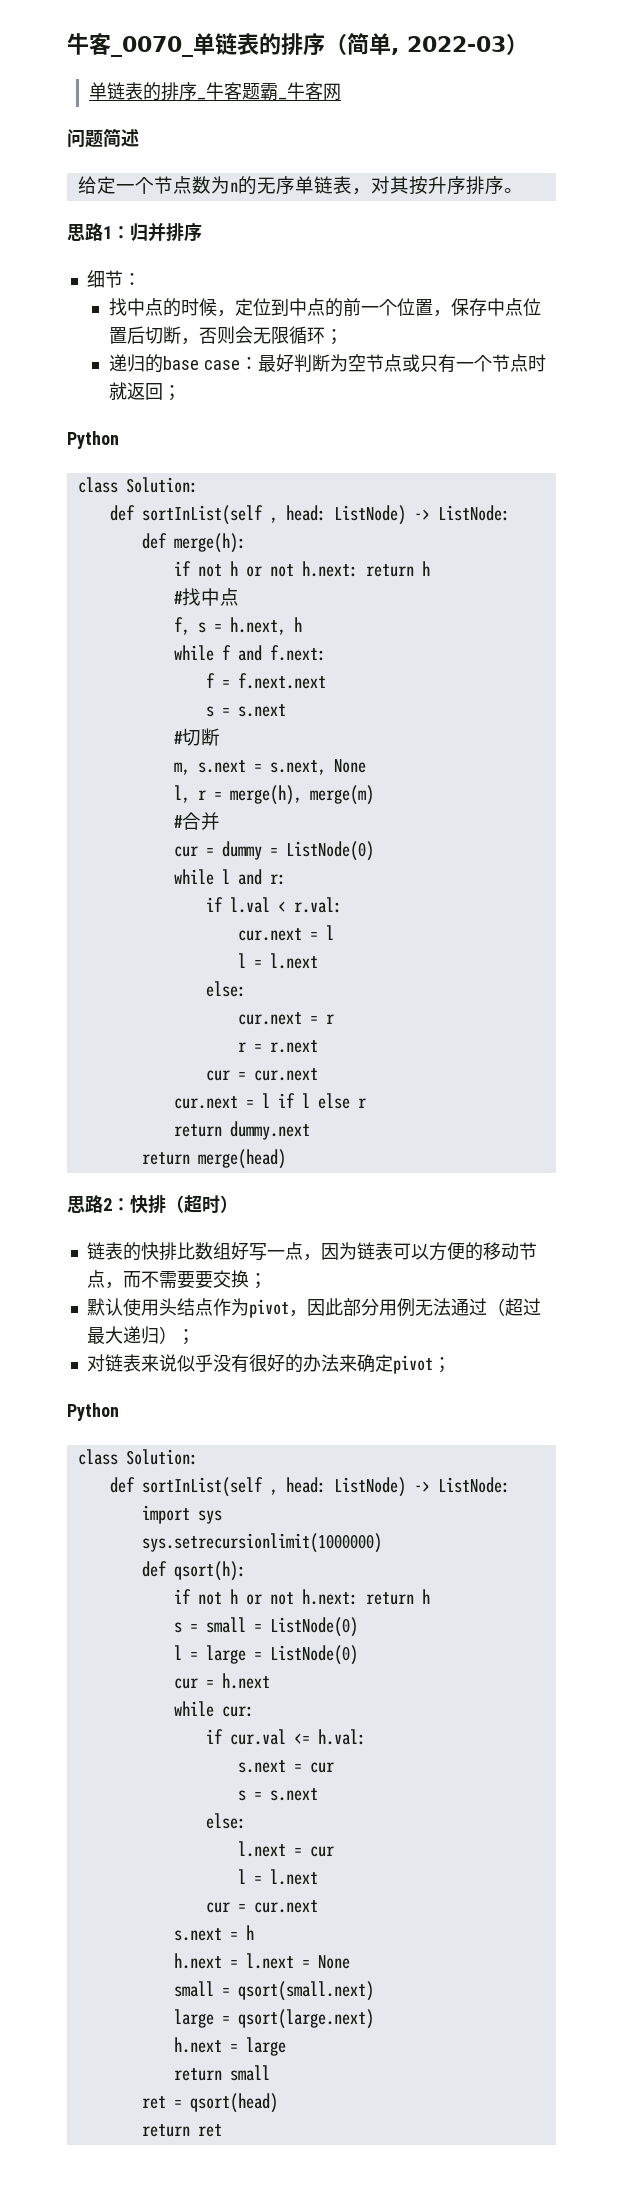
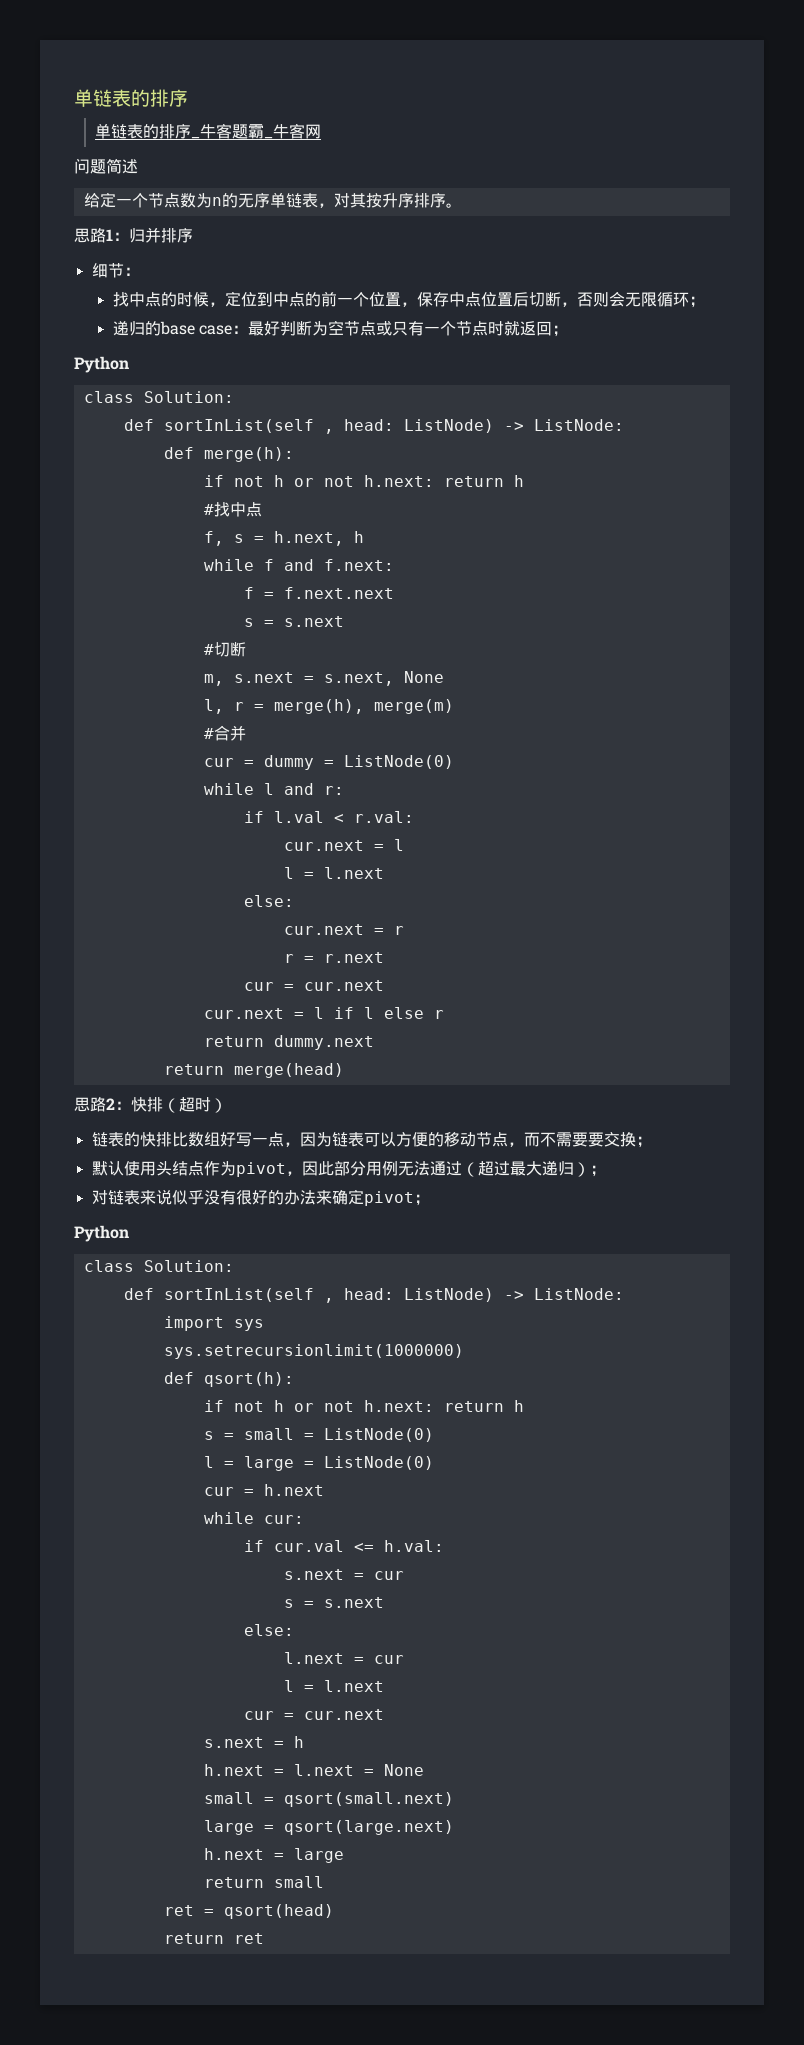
[67,33,528,57] 牛客_0070_单链表的排序（简单, 2022-03） -> [74,89,188,107] 单链表的排序

